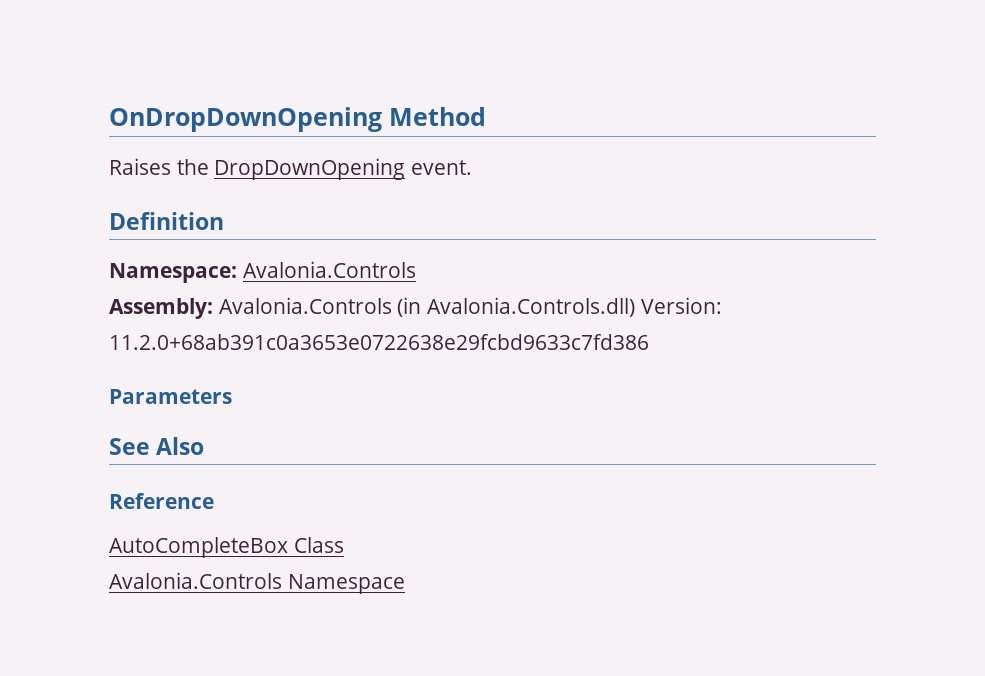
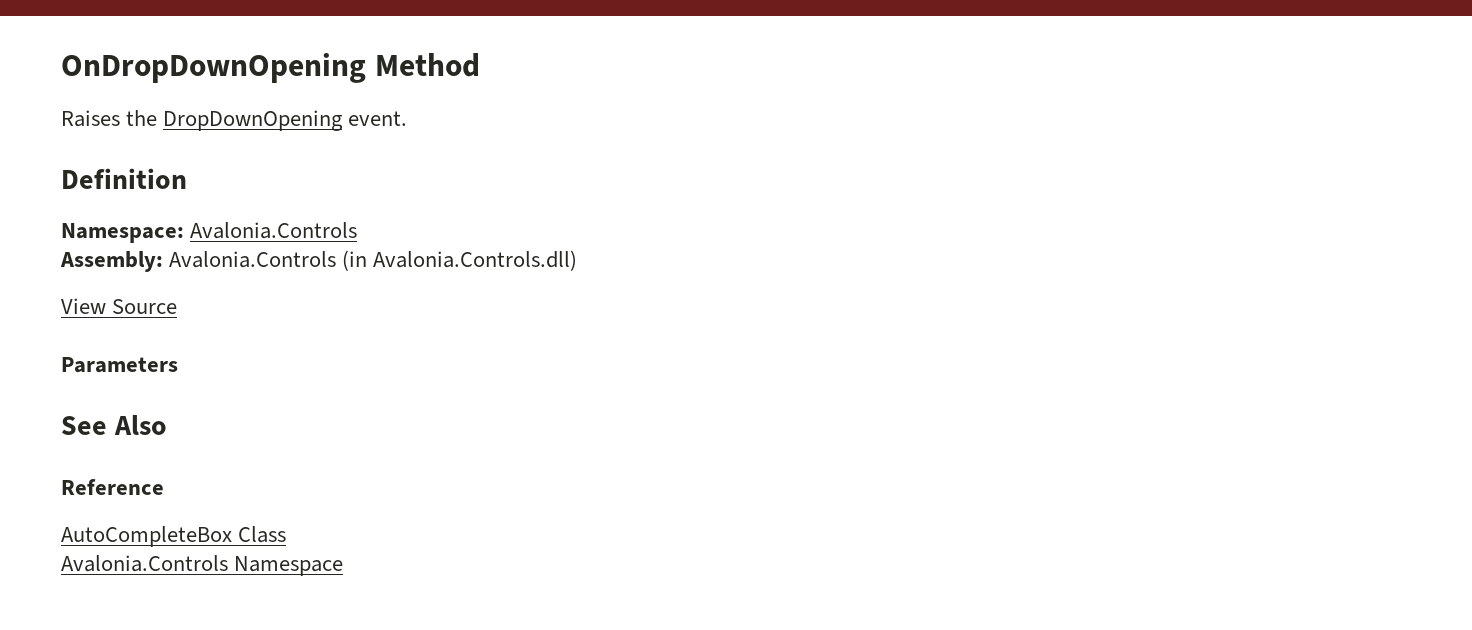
[640,297,722,314] [109,334,649,350] Version: 11.2.0+68ab391c0a3653e0722638e29fcbd9633c7fd386 -> [61,298,178,314] // View Source

